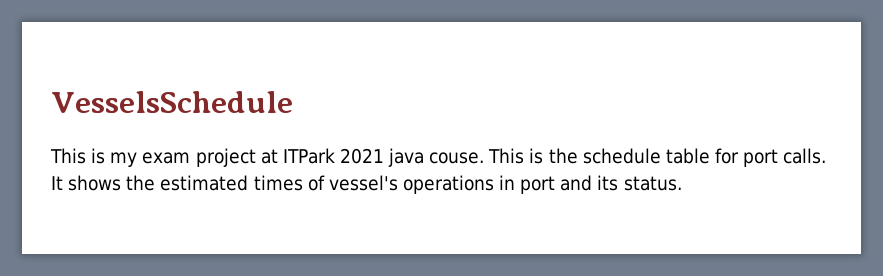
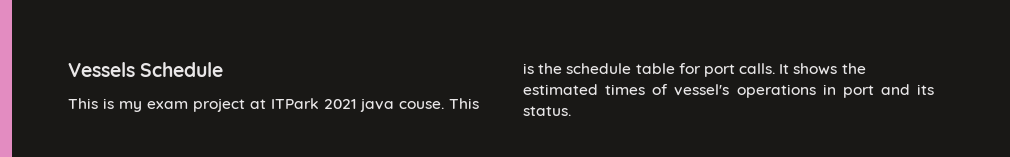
[51,91,293,113] VesselsSchedule -> [68,62,224,77] Vessels Schedule

